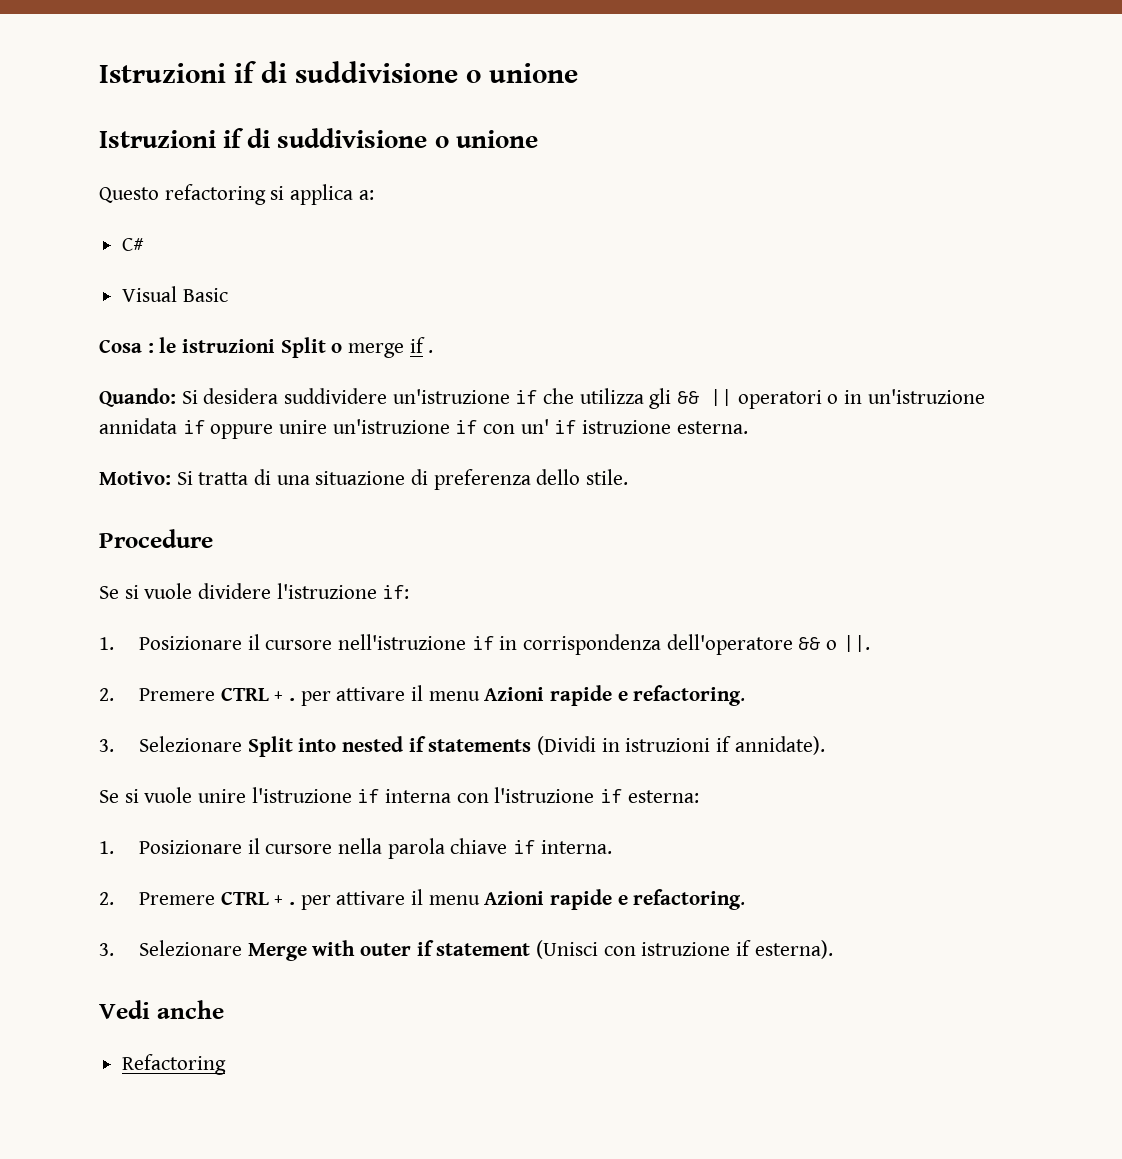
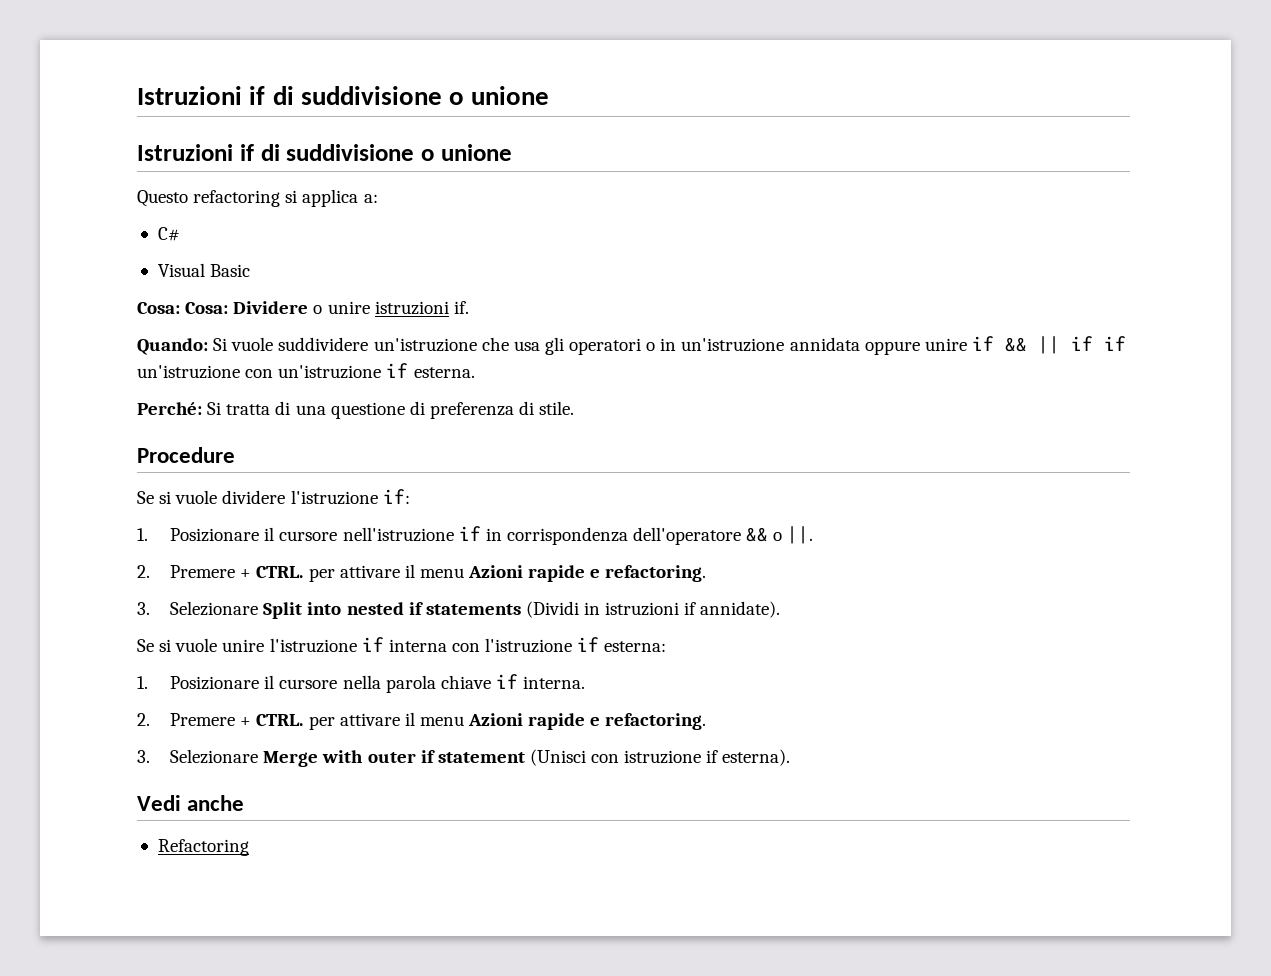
[99,337,434,358] Cosa : le istruzioni Split o merge if . -> [137,301,469,315] Cosa: Cosa: Dividere o unire istruzioni if.
[203,388,279,404] desidera -> [231,337,274,351] vuole
[515,388,733,409] if che utilizza gli && || -> [481,337,564,355] che usa gli
[182,420,205,434] if -> (860, 344) none
[332,419,672,434] un'istruzione if con un' if istruzione -> [971,336,1126,354] [137,363,409,379] if && || if if un'istruzione con un'istruzione if
[99,471,171,485] Motivo: -> [137,402,202,415] Perché:
[315,471,406,485] situazione -> [330,402,405,419] questione
[536,469,581,485] dello -> [519,401,535,415] di
[220,688,296,701] CTRL + . -> [240,566,304,578] + CTRL.
[220,892,296,905] CTRL + . -> [240,714,304,726] + CTRL.

